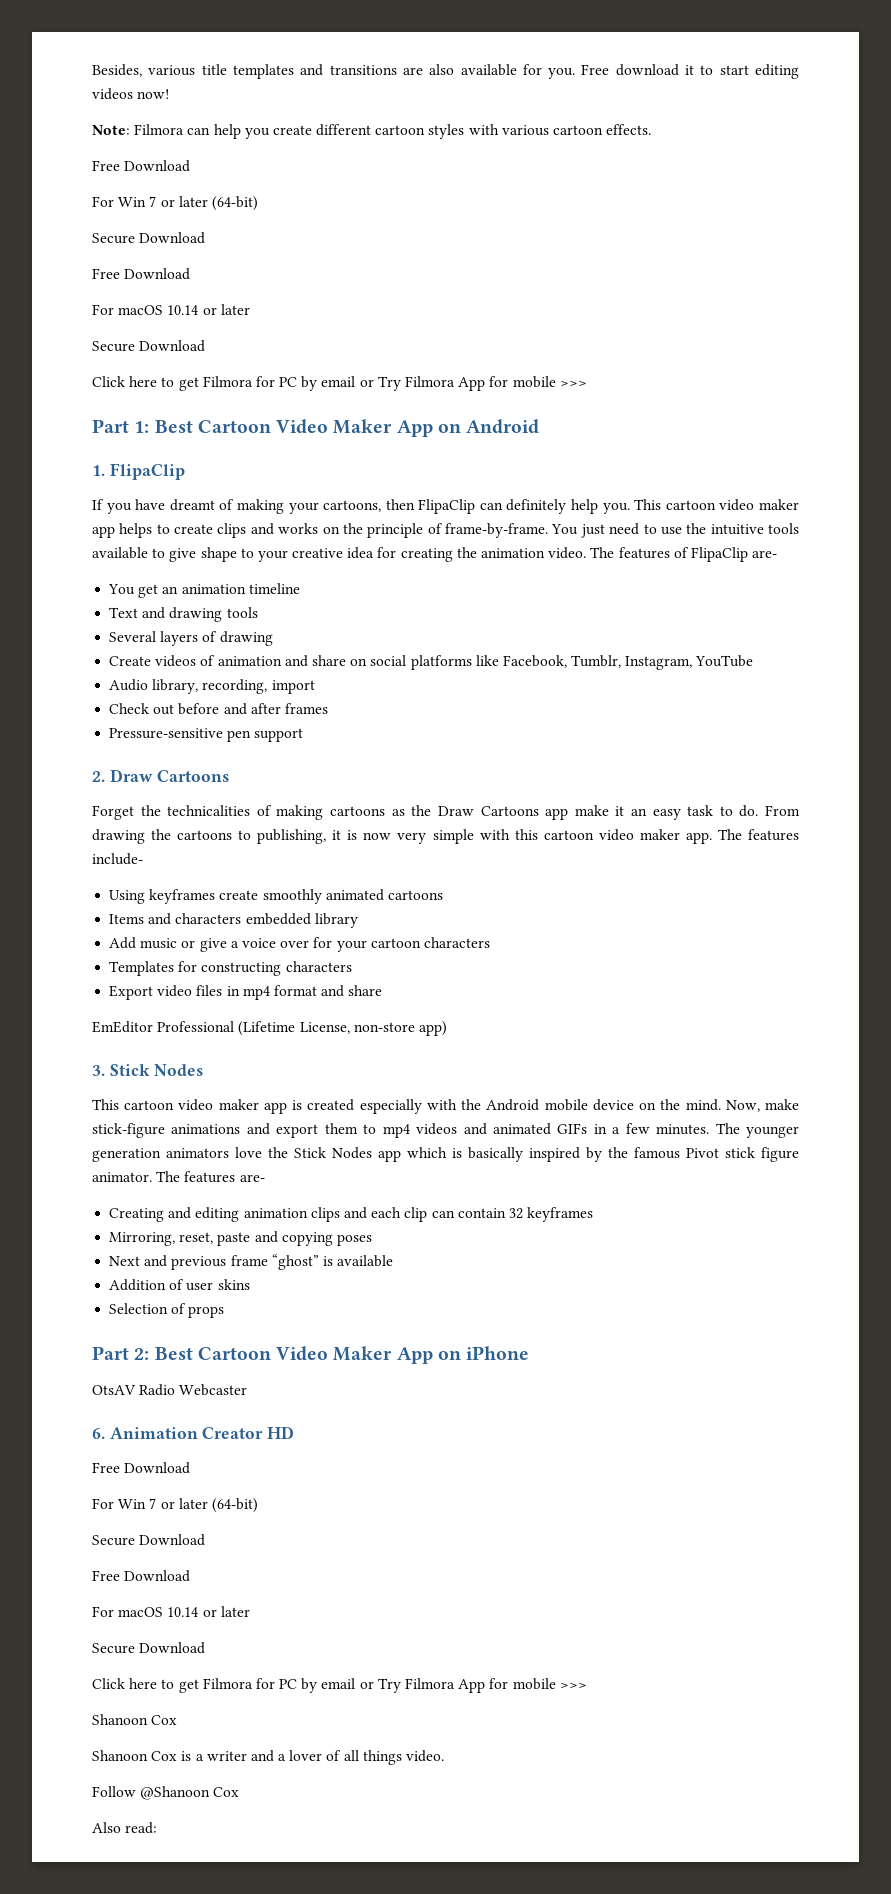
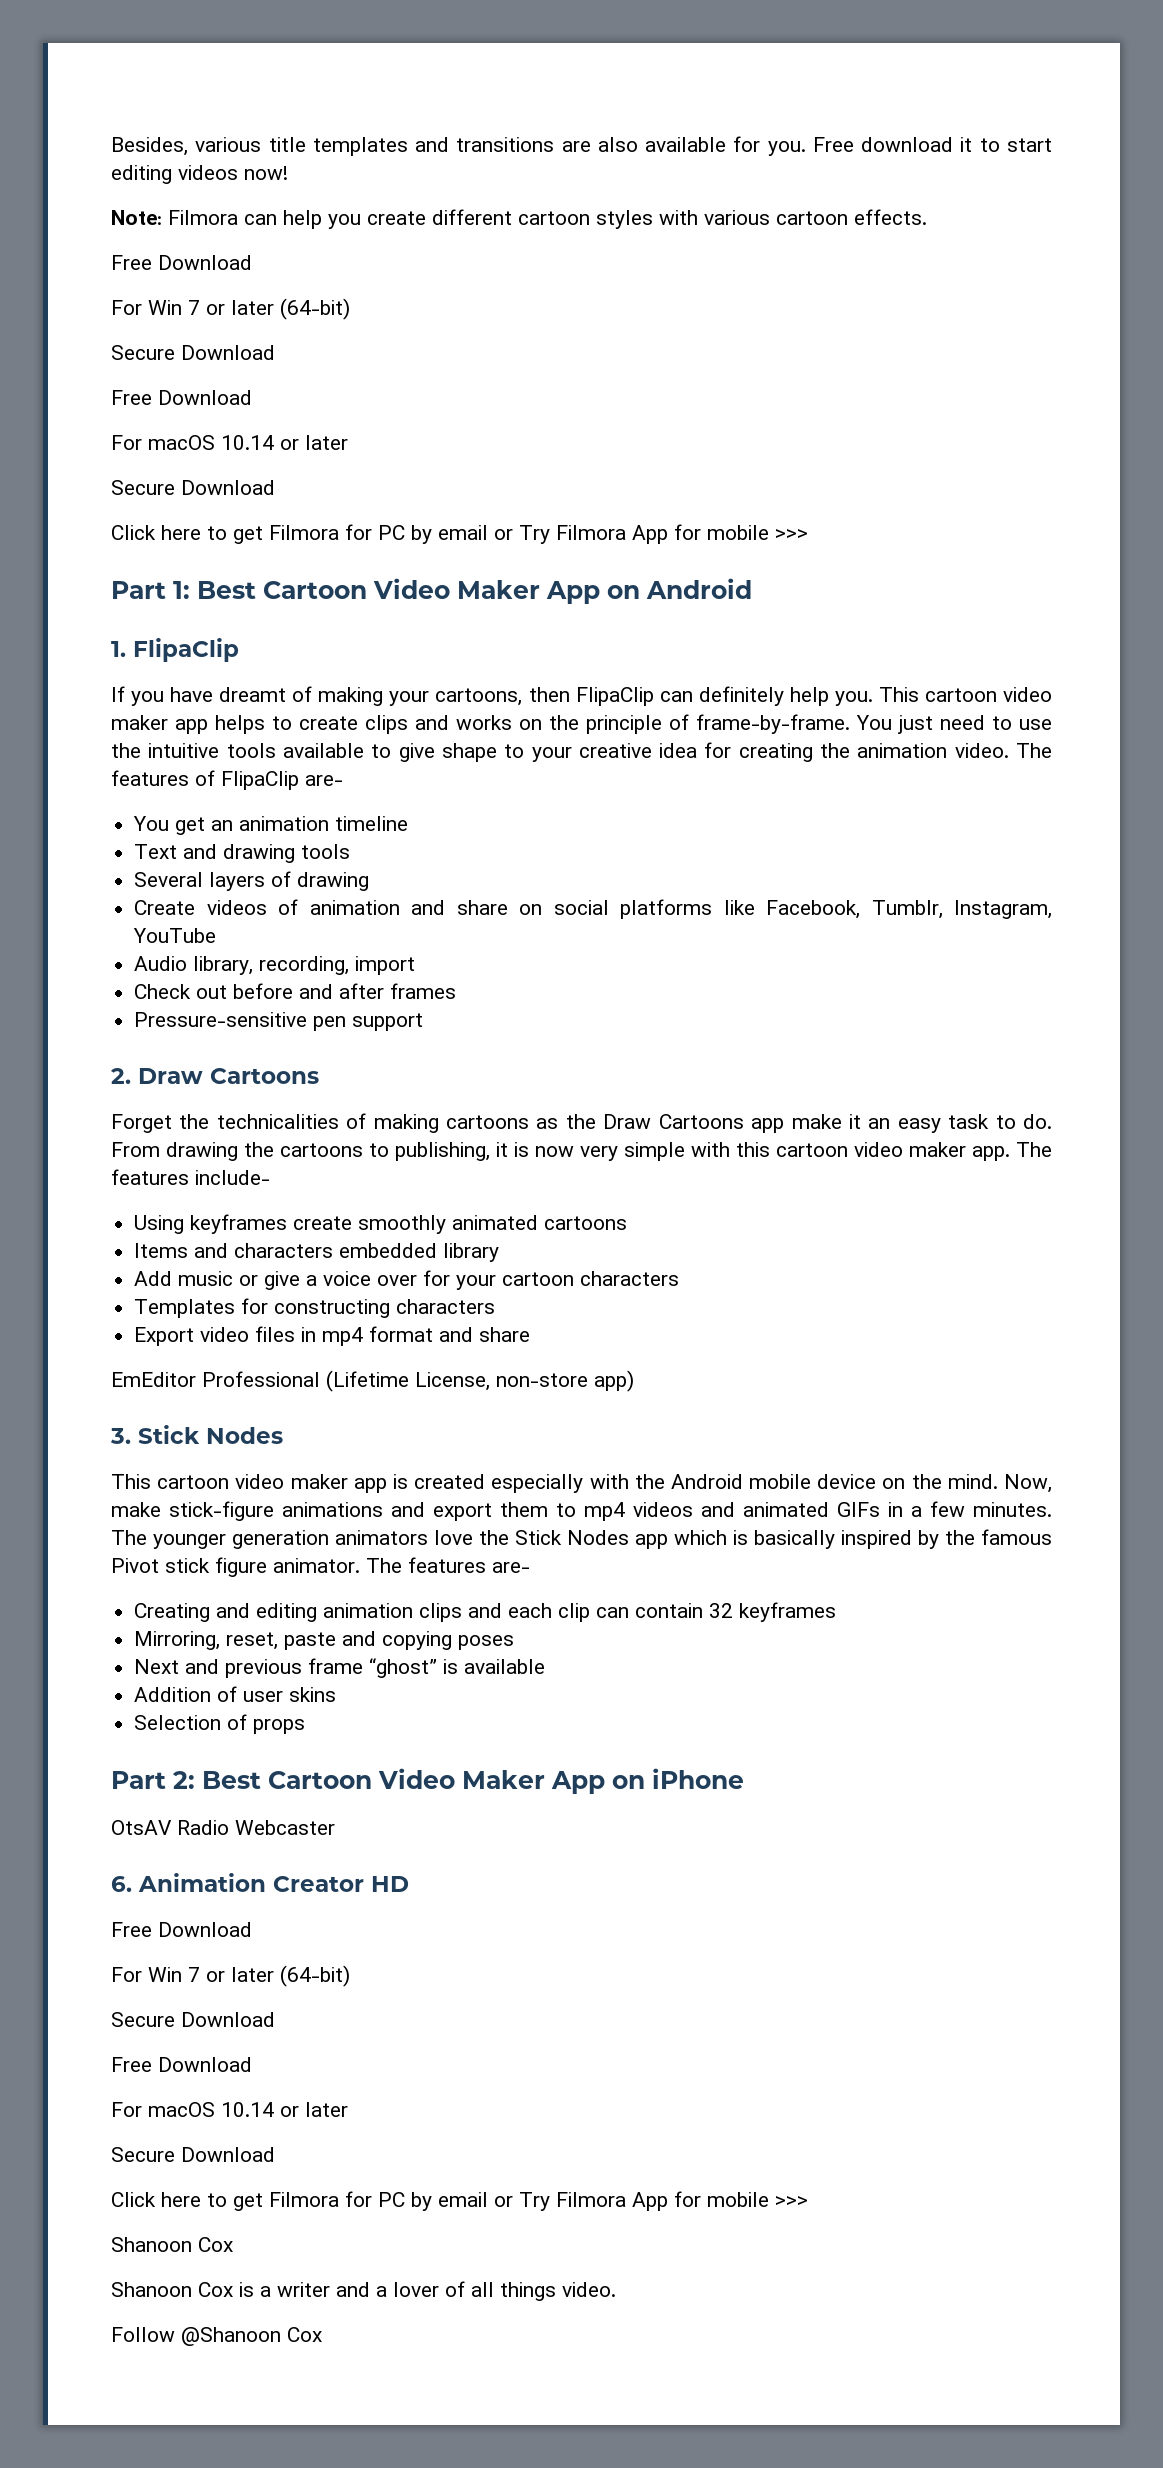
[92,1822,158,1834] // Also read: -> (322, 2334) none

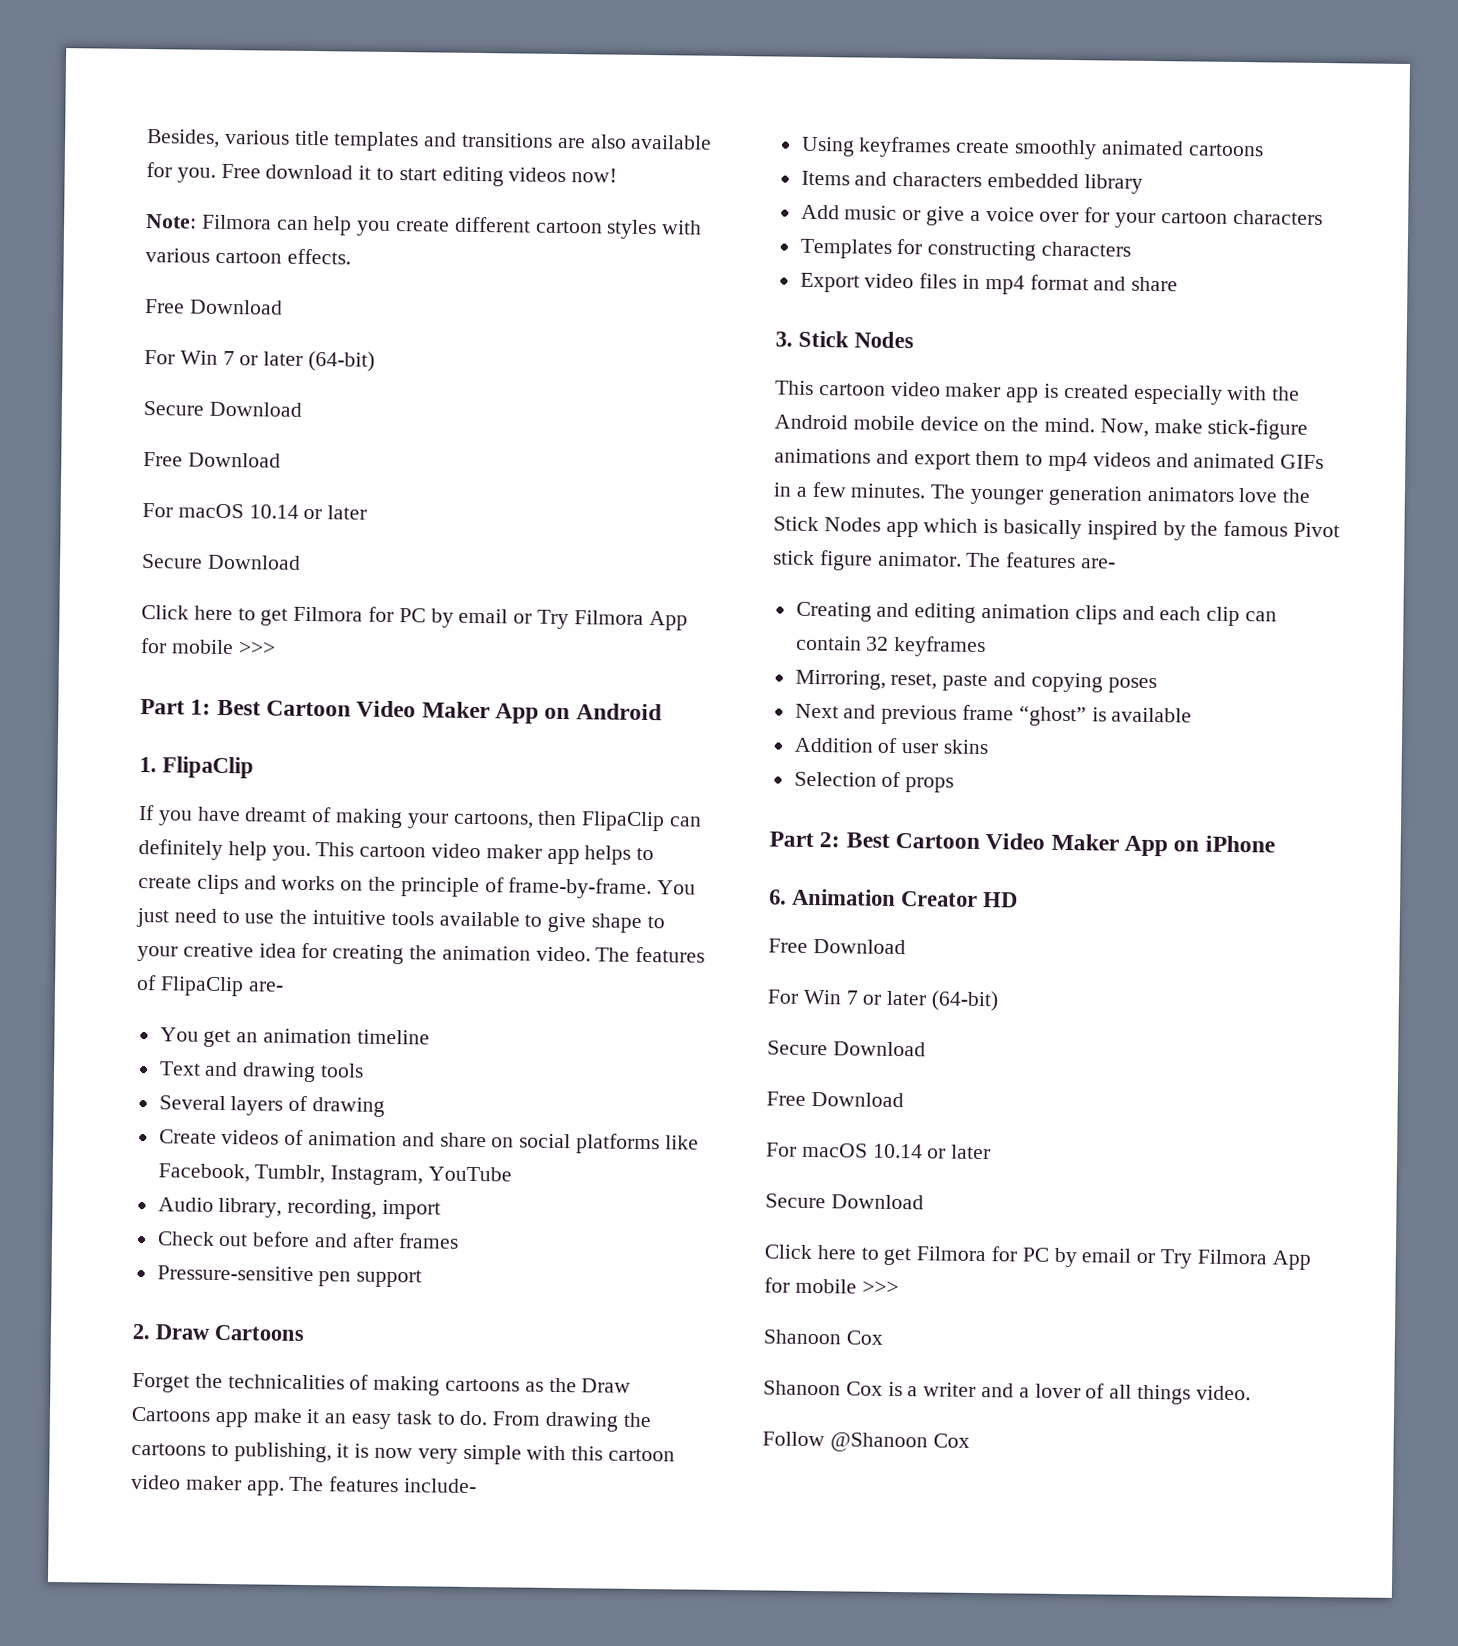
[111,1370,634,1392] // EmEditor Professional (Lifetime License, non-store app) -> (1179, 284) none
[111,1820,335,1835] // OtsAV Radio Webcaster -> (1275, 844) none

